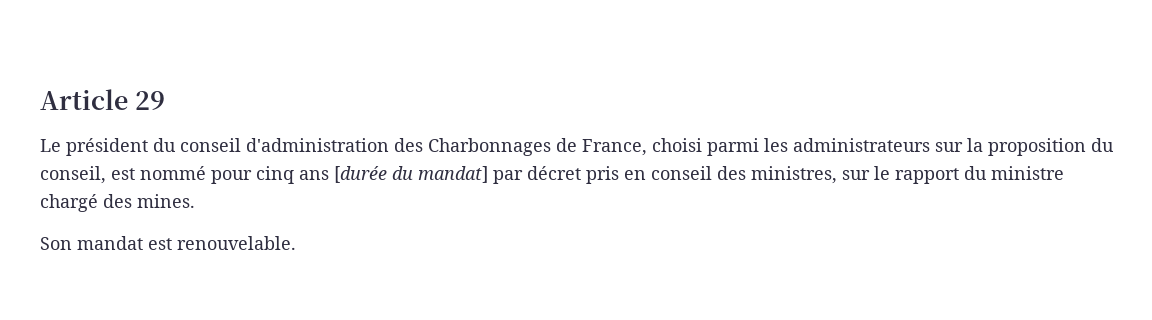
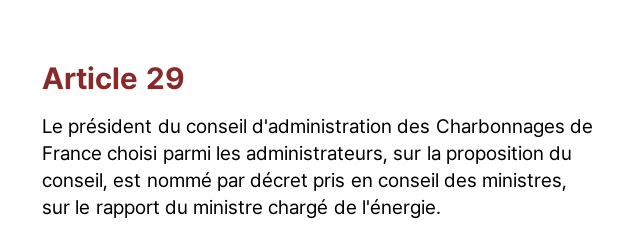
[582,139,647,156] France, -> [42,146,102,161] France
[793,138,930,152] administrateurs -> [246,145,389,164] administrateurs,
[211,166,488,184] pour cinq ans [durée du mandat] -> (212, 180) none
[103,194,195,208] [40,236,296,250] des mines. // Son mandat est renouvelable. -> [333,199,441,219] de l'énergie.

